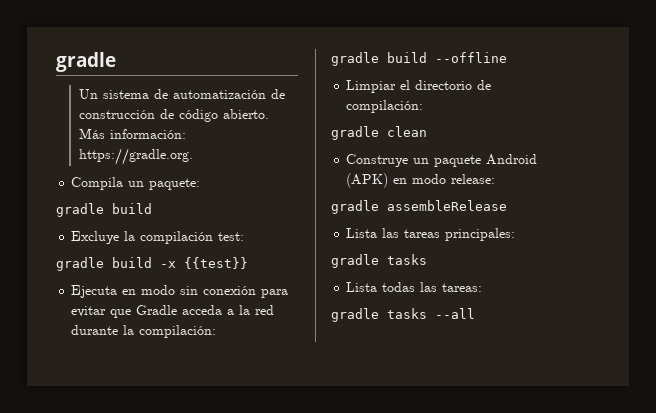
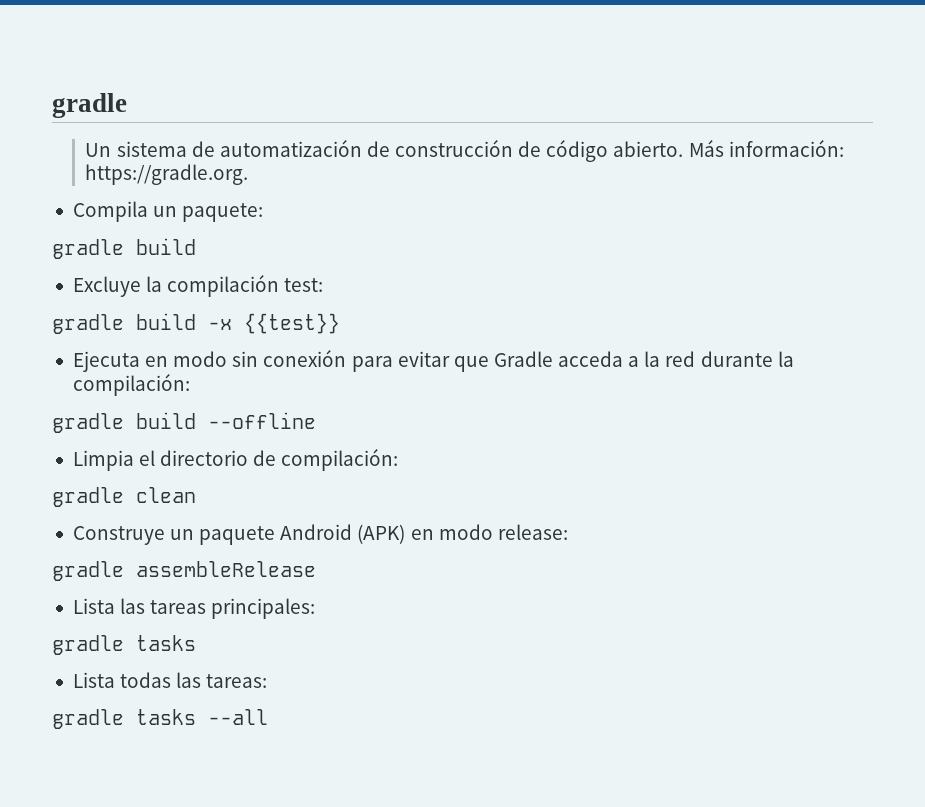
[346,80,397,93] Limpiar -> [72,450,134,471] Limpia

